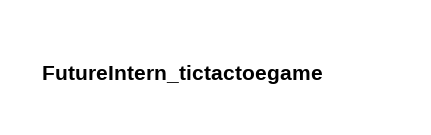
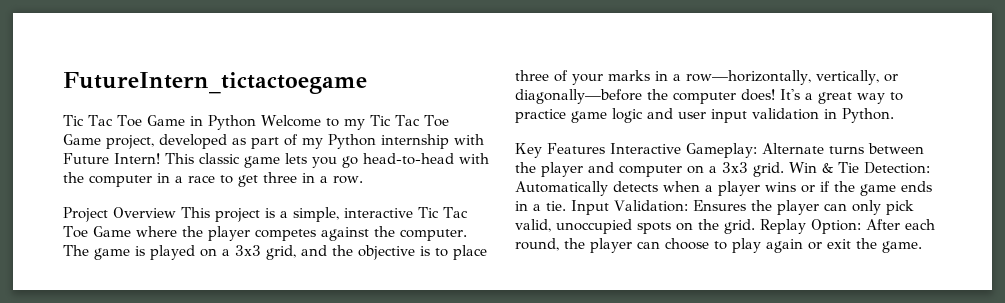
(323, 74) none -> [63,115,449,130] [63,134,484,149] [63,153,489,168] [63,172,363,187] [63,207,468,222] [63,226,467,241] [63,245,487,260] [515,70,898,85] [515,89,903,104] [515,108,894,123] [515,143,924,158] [515,162,930,177] [515,181,932,196] [515,200,914,215] [515,219,935,234] [515,238,922,253] // Tic Tac Toe Game in Python Welcome to my Tic Tac Toe Game project, developed as part of my Python internship with Future Intern! This classic game lets you go head-to-head with the computer in a race to get three in a row. // Project Overview This project is a simple, interactive Tic Tac Toe Game where the player competes against the computer. The game is played on a 3x3 grid, and the objective is to place three of your marks in a row—horizontally, vertically, or diagonally—before the computer does! It's a great way to practice game logic and user input validation in Python. // Key Features Interactive Gameplay: Alternate turns between the player and computer on a 3x3 grid. Win & Tie Detection: Automatically detects when a player wins or if the game ends in a tie. Input Validation: Ensures the player can only pick valid, unoccupied spots on the grid. Replay Option: After each round, the player can choose to play again or exit the game.

